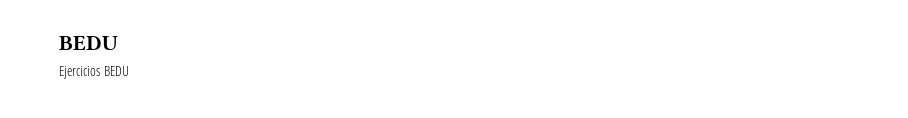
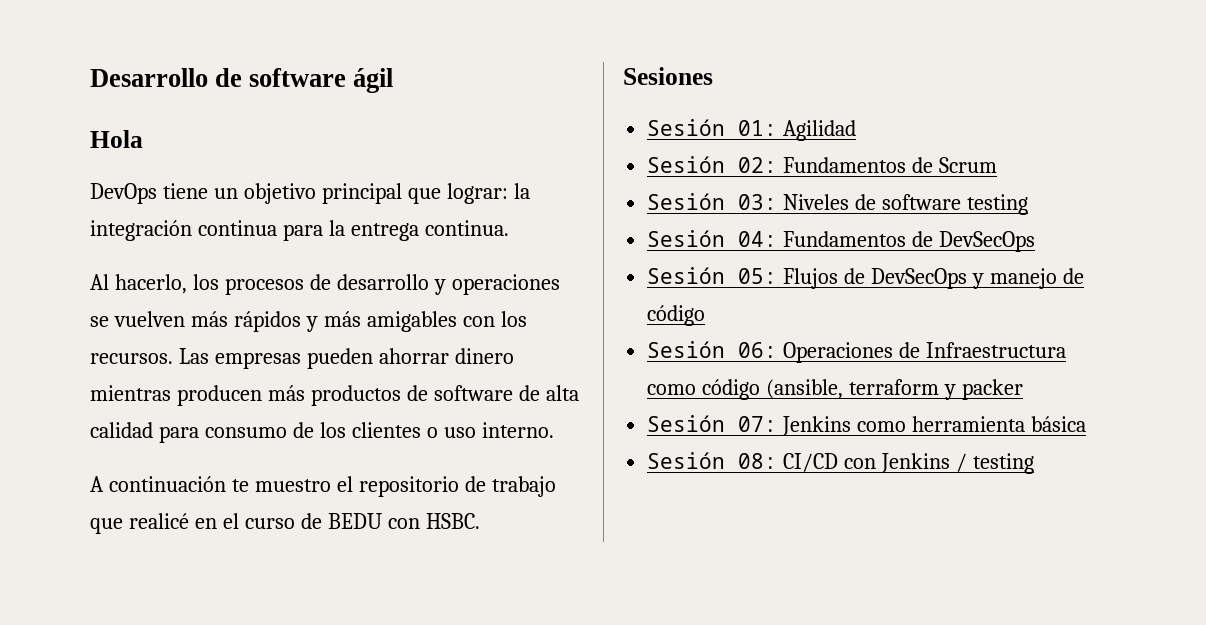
[59,35,118,51] [59,66,129,79] BEDU // Ejercicios BEDU -> [90,68,394,93] [90,130,143,148] [90,183,530,204] [90,220,509,241] [90,274,560,295] [90,311,527,332] [90,348,514,369] [90,385,579,406] [90,422,554,443] [90,476,556,497] [90,513,480,534] [623,67,713,85] [647,119,857,141] [647,156,998,173] [647,193,1028,215] [647,230,1036,252] [647,267,1084,289] [647,305,706,326] [647,341,1067,363] [647,379,1023,400] [647,415,1086,436] [647,452,1034,474] Desarrollo de software ágil // Hola // DevOps tiene un objetivo principal que lograr: la integración continua para la entrega continua. // Al hacerlo, los procesos de desarrollo y operaciones se vuelven más rápidos y más amigables con los recursos. Las empresas pueden ahorrar dinero mientras producen más productos de software de alta calidad para consumo de los clientes o uso interno. // A continuación te muestro el repositorio de trabajo que realicé en el curso de BEDU con HSBC. // Sesiones // Sesión 01: Agilidad // Sesión 02: Fundamentos de Scrum // Sesión 03: Niveles de software testing // Sesión 04: Fundamentos de DevSecOps // Sesión 05: Flujos de DevSecOps y manejo de código // Sesión 06: Operaciones de Infraestructura como código (ansible, terraform y packer // Sesión 07: Jenkins como herramienta básica // Sesión 08: CI/CD con Jenkins / testing

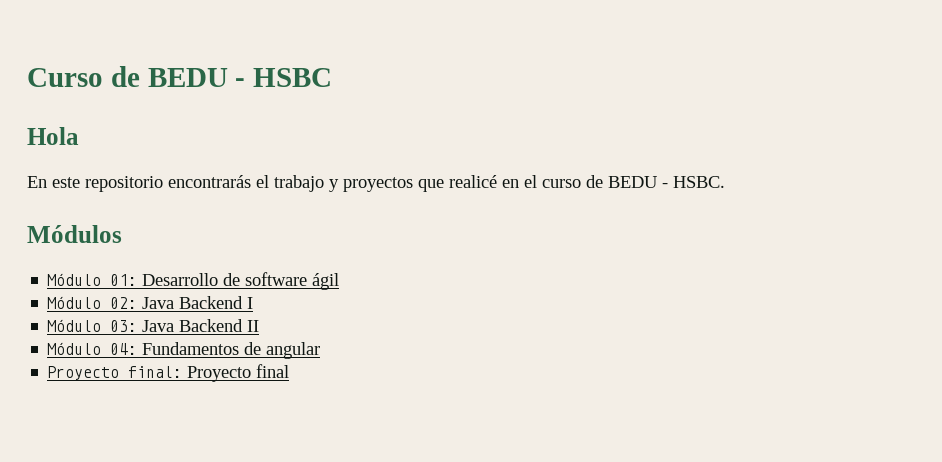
[90,68,394,93] [90,130,143,148] [90,183,530,204] [90,220,509,241] [90,274,560,295] [90,311,527,332] [90,348,514,369] [90,385,579,406] [90,422,554,443] [90,476,556,497] Desarrollo de software ágil // Hola // DevOps tiene un objetivo principal que lograr: la integración continua para la entrega continua. // Al hacerlo, los procesos de desarrollo y operaciones se vuelven más rápidos y más amigables con los recursos. Las empresas pueden ahorrar dinero mientras producen más productos de software de alta calidad para consumo de los clientes o uso interno. // A continuación te muestro el repositorio de trabajo -> [27,66,333,87] [27,127,79,145] [27,175,413,192] Curso de BEDU - HSBC // Hola // En este repositorio encontrarás el trabajo y proyectos
[387,518,420,529] con -> [662,183,668,188] -
[623,67,713,85] [647,119,857,141] [647,156,998,173] [647,193,1028,215] [647,230,1036,252] [647,267,1084,289] [647,305,706,326] [647,341,1067,363] [647,379,1023,400] [647,415,1086,436] [647,452,1034,474] Sesiones // Sesión 01: Agilidad // Sesión 02: Fundamentos de Scrum // Sesión 03: Niveles de software testing // Sesión 04: Fundamentos de DevSecOps // Sesión 05: Flujos de DevSecOps y manejo de código // Sesión 06: Operaciones de Infraestructura como código (ansible, terraform y packer // Sesión 07: Jenkins como herramienta básica // Sesión 08: CI/CD con Jenkins / testing -> [27,225,122,243] [47,272,340,290] [47,296,254,309] [47,319,260,332] [47,342,321,359] [47,364,290,382] Módulos // Módulo 01: Desarrollo de software ágil // Módulo 02: Java Backend I // Módulo 03: Java Backend II // Módulo 04: Fundamentos de angular // Proyecto final: Proyecto final

